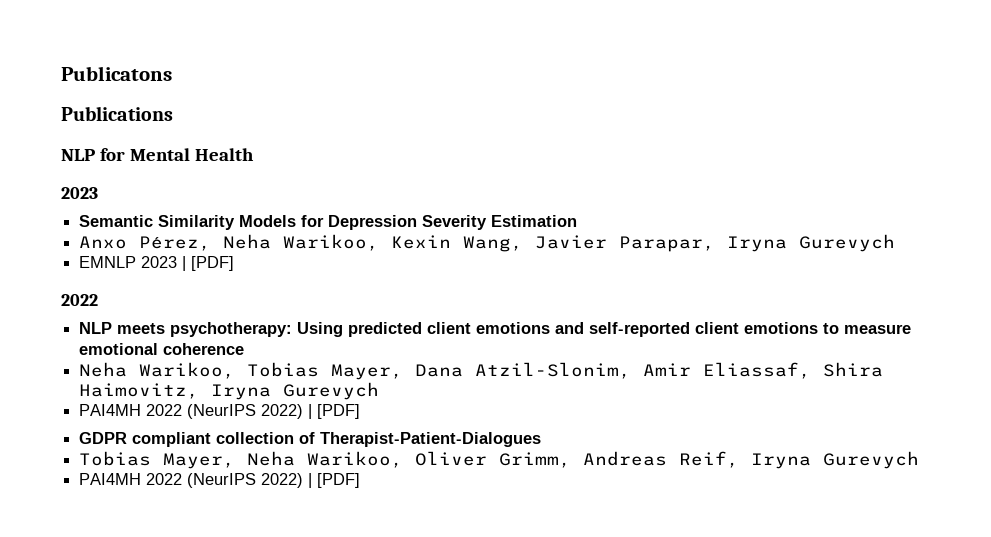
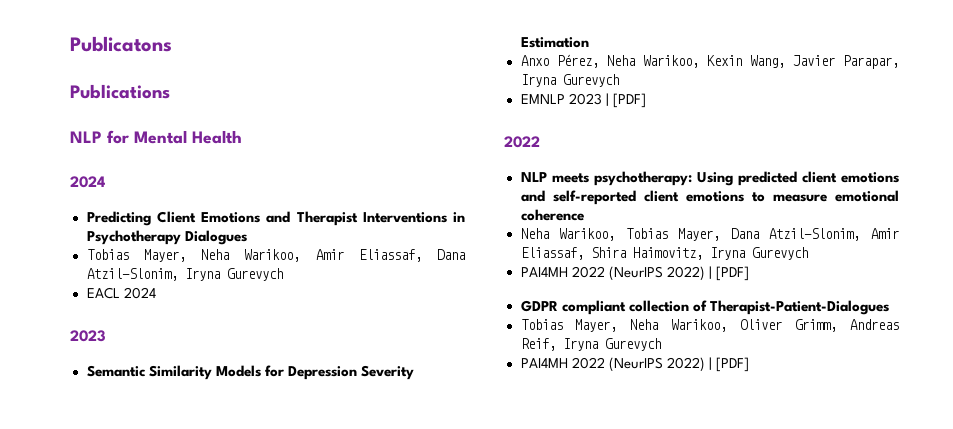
(254, 154) none -> [70,176,105,188] [86,211,465,226] [86,230,247,245] [86,249,465,262] [86,268,283,281] [86,287,156,299] // 2024 // Predicting Client Emotions and Therapist Interventions in Psychotherapy Dialogues // Tobias Mayer, Neha Warikoo, Amir Eliassaf, Dana Atzil-Slonim, Iryna Gurevych // EACL 2024

